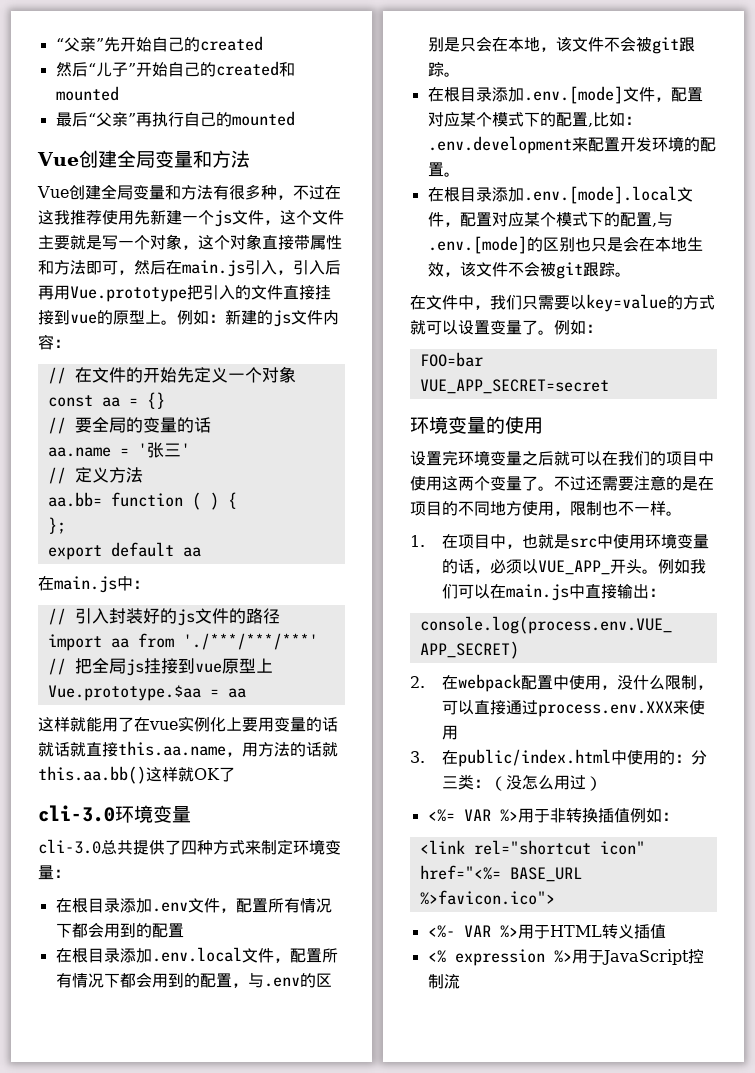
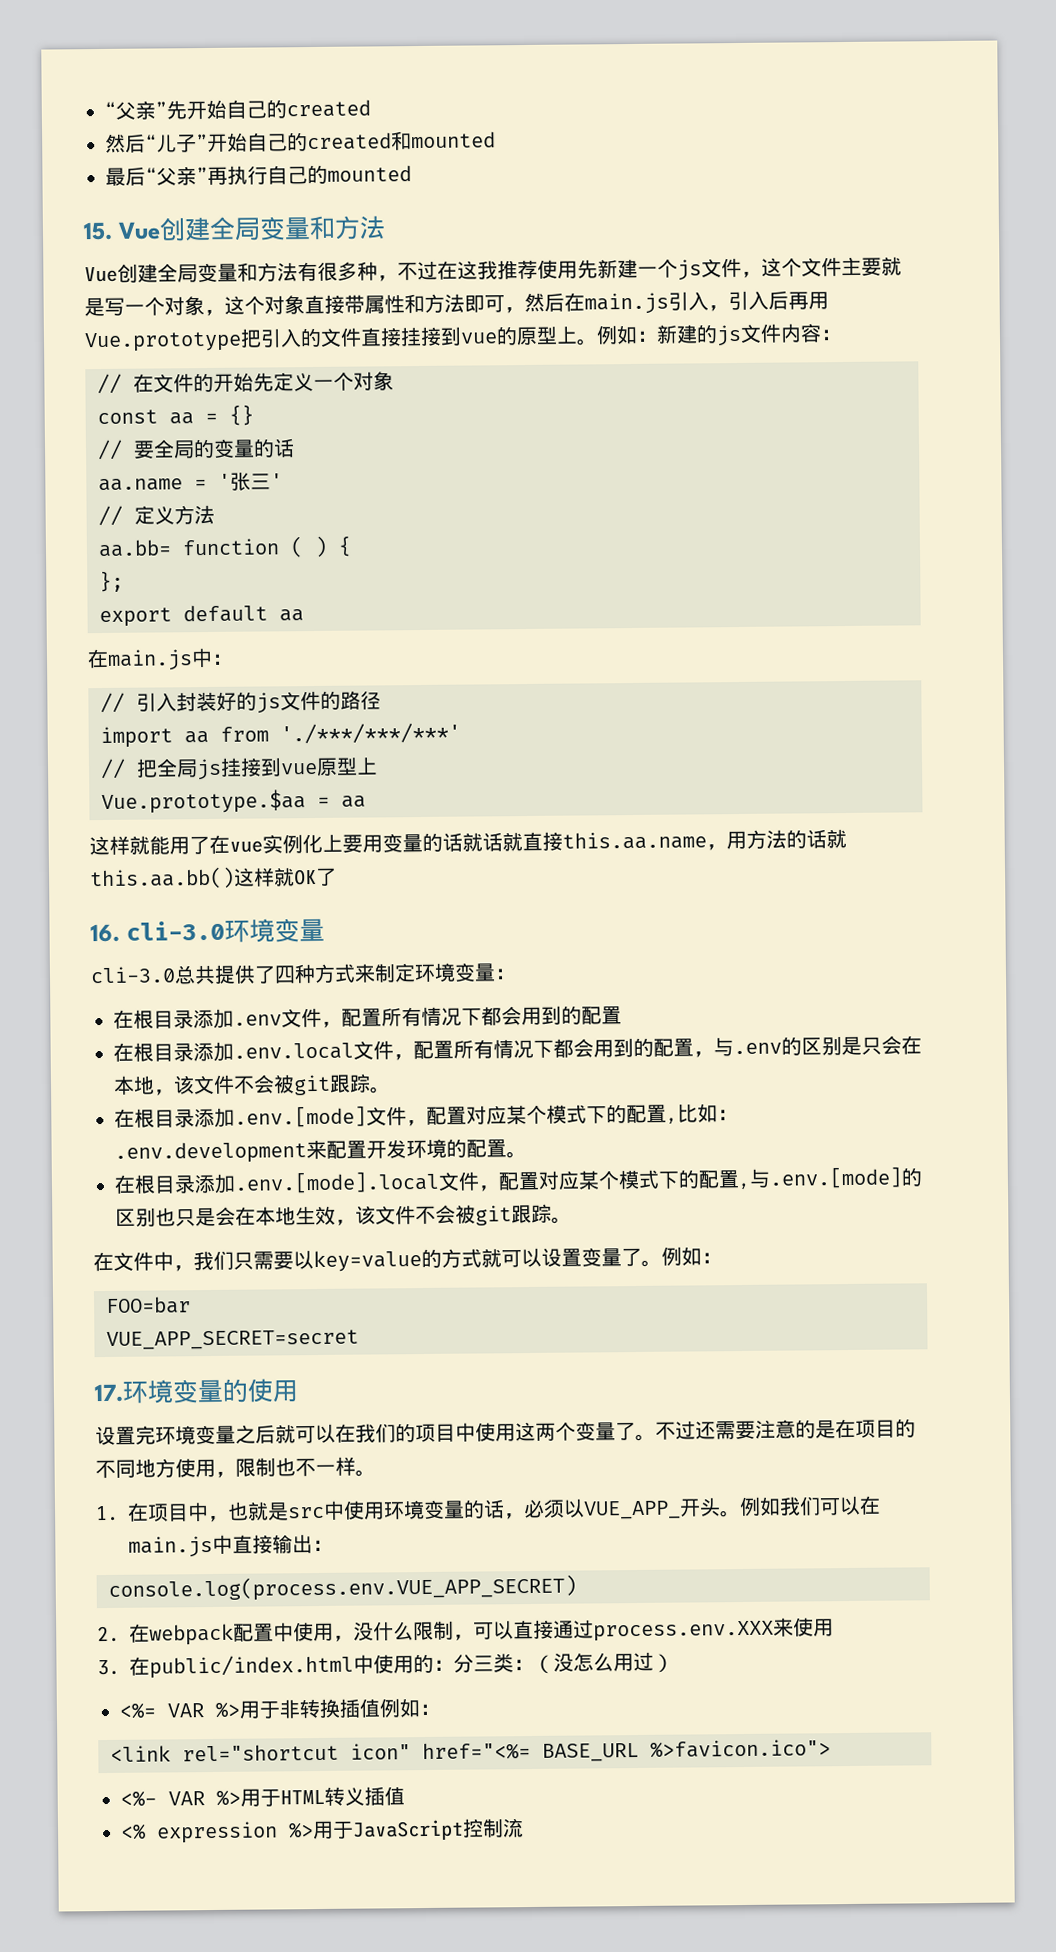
(295, 118) none -> [83,221,113,241] 15.
(235, 774) none -> [90,923,120,943] 16.
(609, 386) none -> [94,1383,123,1403] 17.

